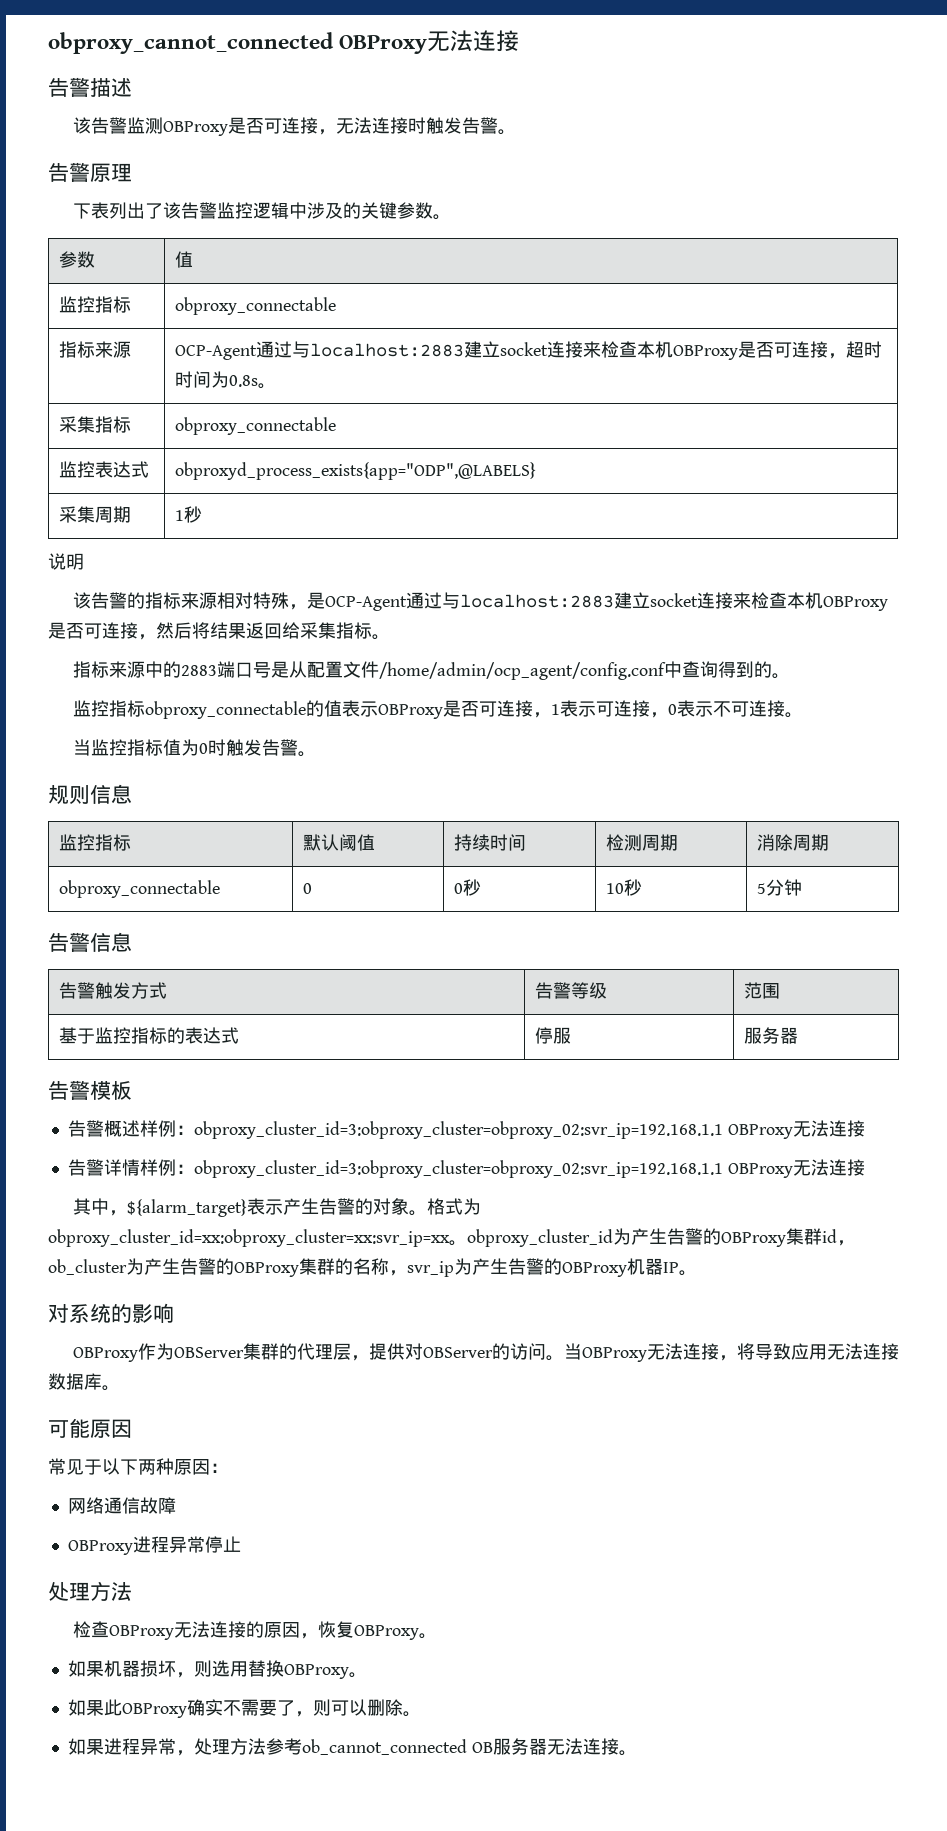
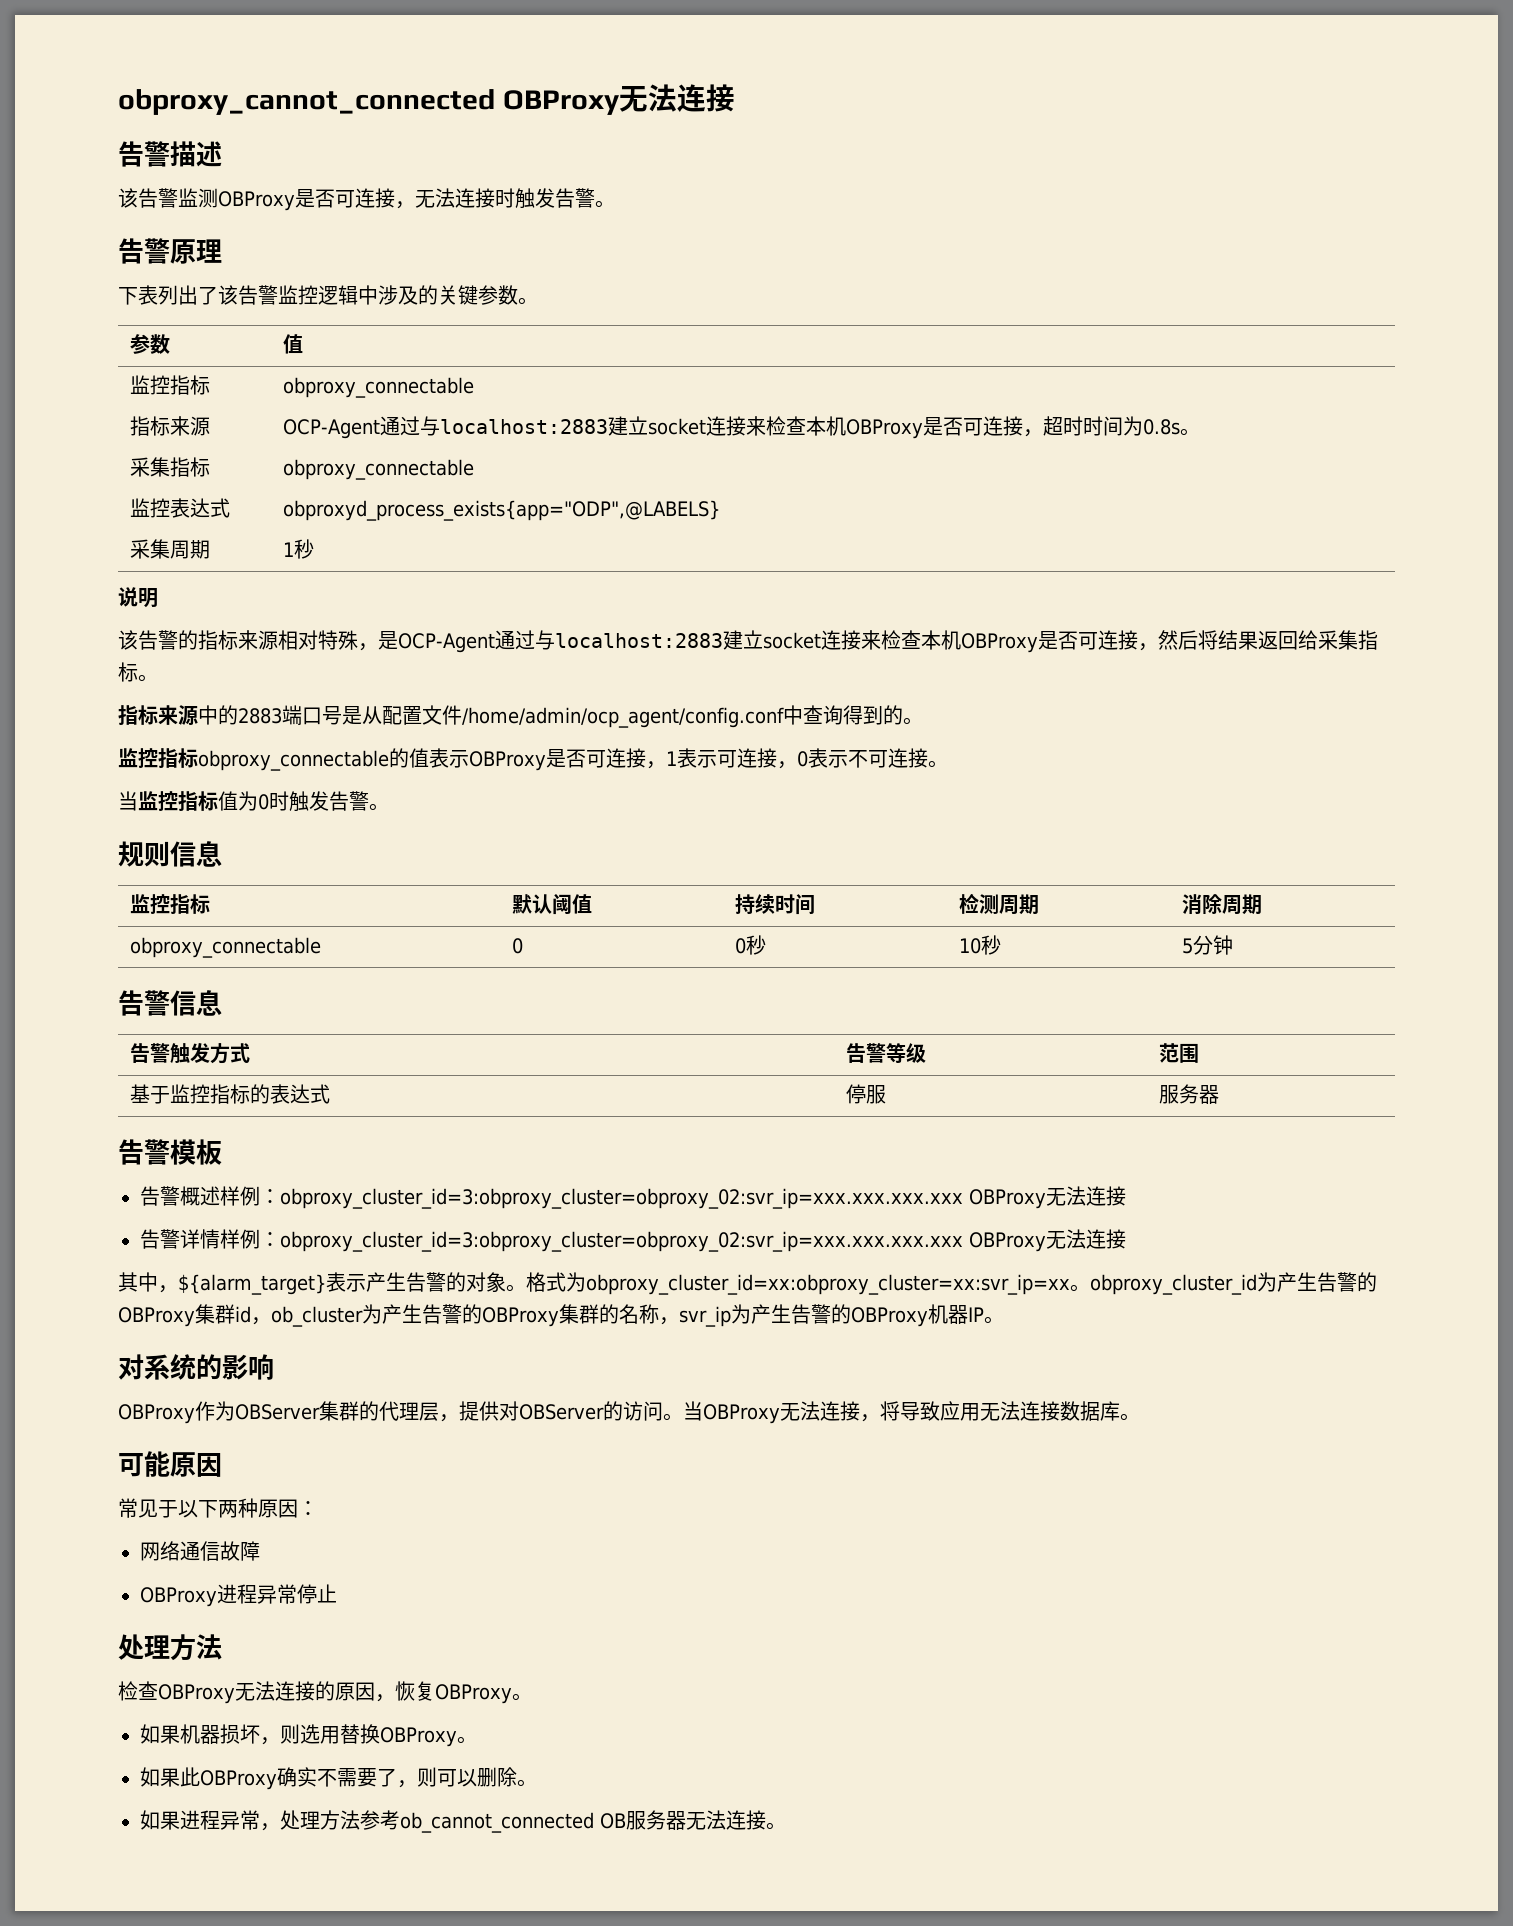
[193,1121,723,1139] obproxy_cluster_id=3:obproxy_cluster=obproxy_02:svr_ip=192.168.1.1 -> [280,1188,963,1209] obproxy_cluster_id=3:obproxy_cluster=obproxy_02:svr_ip=xxx.xxx.xxx.xxx
[193,1160,723,1178] obproxy_cluster_id=3:obproxy_cluster=obproxy_02:svr_ip=192.168.1.1 -> [280,1231,963,1252] obproxy_cluster_id=3:obproxy_cluster=obproxy_02:svr_ip=xxx.xxx.xxx.xxx

